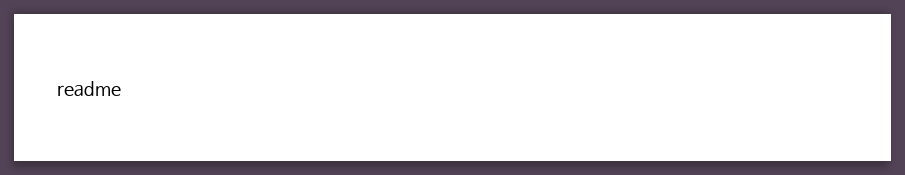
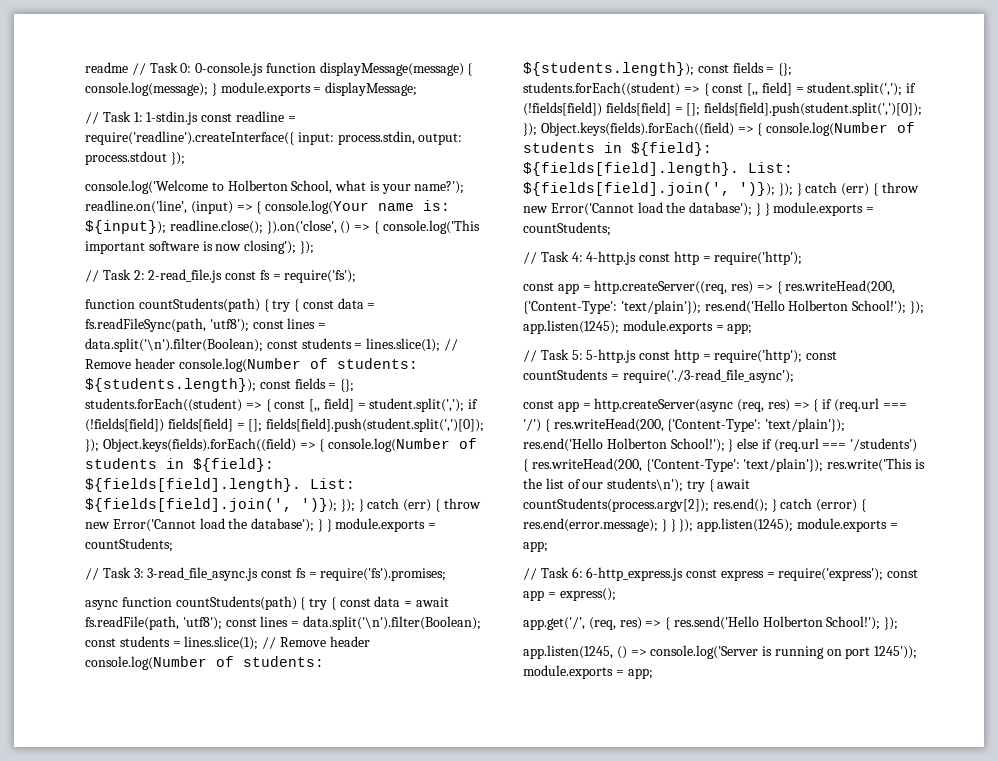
(121, 89) none -> [131,62,473,76] [85,82,418,96] [85,111,296,125] [85,131,463,145] [85,151,185,165] [85,180,465,194] [85,200,451,214] [85,220,480,234] [85,240,314,254] [85,269,357,283] [85,298,376,312] [85,318,327,332] [85,338,458,352] [85,358,418,372] [85,378,355,392] [85,398,479,412] [85,418,485,432] [85,438,478,452] [85,458,274,472] [85,478,355,492] [85,498,481,512] [85,518,437,532] [85,538,173,552] [85,567,447,581] [85,596,450,610] [85,616,481,630] [85,636,370,650] [85,656,324,670] [523,62,793,76] [523,82,917,96] [523,102,923,116] [523,122,916,136] [523,142,712,156] [523,162,793,176] [523,182,919,196] [523,202,875,216] [523,222,611,236] [523,251,803,265] [523,280,896,294] [523,300,924,314] [523,320,753,334] [523,349,838,363] [523,369,794,383] [523,398,907,412] [523,418,846,432] [523,438,918,452] [523,458,925,472] [523,478,751,492] [523,498,866,512] [523,518,898,532] [523,541,548,552] [523,567,919,581] [523,588,616,601] [523,616,899,630] [523,645,918,659] [523,665,653,679] // Task 0: 0-console.js function displayMessage(message) { console.log(message); } module.exports = displayMessage; // // Task 1: 1-stdin.js const readline = require('readline').createInterface({ input: process.stdin, output: process.stdout }); // console.log('Welcome to Holberton School, what is your name?'); readline.on('line', (input) => { console.log(Your name is: ${input}); readline.close(); }).on('close', () => { console.log('This important software is now closing'); }); // // Task 2: 2-read_file.js const fs = require('fs'); // function countStudents(path) { try { const data = fs.readFileSync(path, 'utf8'); const lines = data.split('\n').filter(Boolean); const students = lines.slice(1); // Remove header console.log(Number of students: ${students.length}); const fields = {}; students.forEach((student) => { const [,, field] = student.split(','); if (!fields[field]) fields[field] = []; fields[field].push(student.split(',')[0]); }); Object.keys(fields).forEach((field) => { console.log(Number of students in ${field}: ${fields[field].length}. List: ${fields[field].join(', ')}); }); } catch (err) { throw new Error('Cannot load the database'); } } module.exports = countStudents; // // Task 3: 3-read_file_async.js const fs = require('fs').promises; // async function countStudents(path) { try { const data = await fs.readFile(path, 'utf8'); const lines = data.split('\n').filter(Boolean); const students = lines.slice(1); // Remove header console.log(Number of students: ${students.length}); const fields = {}; students.forEach((student) => { const [,, field] = student.split(','); if (!fields[field]) fields[field] = []; fields[field].push(student.split(',')[0]); }); Object.keys(fields).forEach((field) => { console.log(Number of students in ${field}: ${fields[field].length}. List: ${fields[field].join(', ')}); }); } catch (err) { throw new Error('Cannot load the database'); } } module.exports = countStudents; // // Task 4: 4-http.js const http = require('http'); // const app = http.createServer((req, res) => { res.writeHead(200, {'Content-Type': 'text/plain'}); res.end('Hello Holberton School!'); }); app.listen(1245); module.exports = app; // // Task 5: 5-http.js const http = require('http'); const countStudents = require('./3-read_file_async'); // const app = http.createServer(async (req, res) => { if (req.url === '/') { res.writeHead(200, {'Content-Type': 'text/plain'}); res.end('Hello Holberton School!'); } else if (req.url === '/students') { res.writeHead(200, {'Content-Type': 'text/plain'}); res.write('This is the list of our students\n'); try { await countStudents(process.argv[2]); res.end(); } catch (error) { res.end(error.message); } } }); app.listen(1245); module.exports = app; // // Task 6: 6-http_express.js const express = require('express'); const app = express(); // app.get('/', (req, res) => { res.send('Hello Holberton School!'); }); // app.listen(1245, () => console.log('Server is running on port 1245')); module.exports = app;

